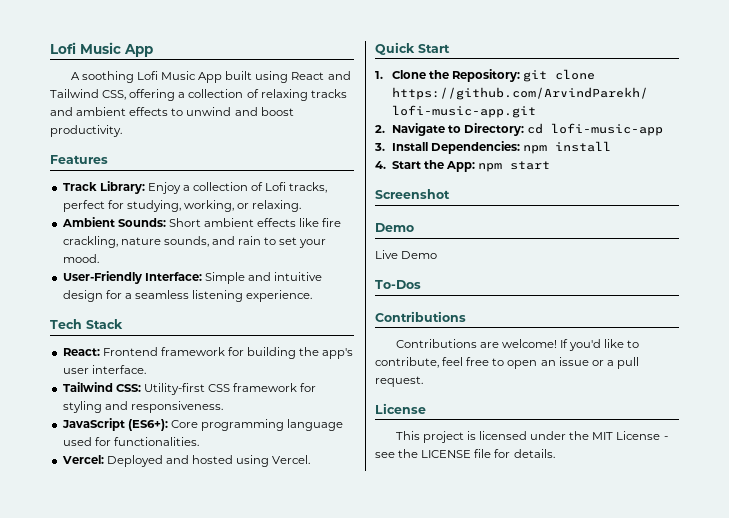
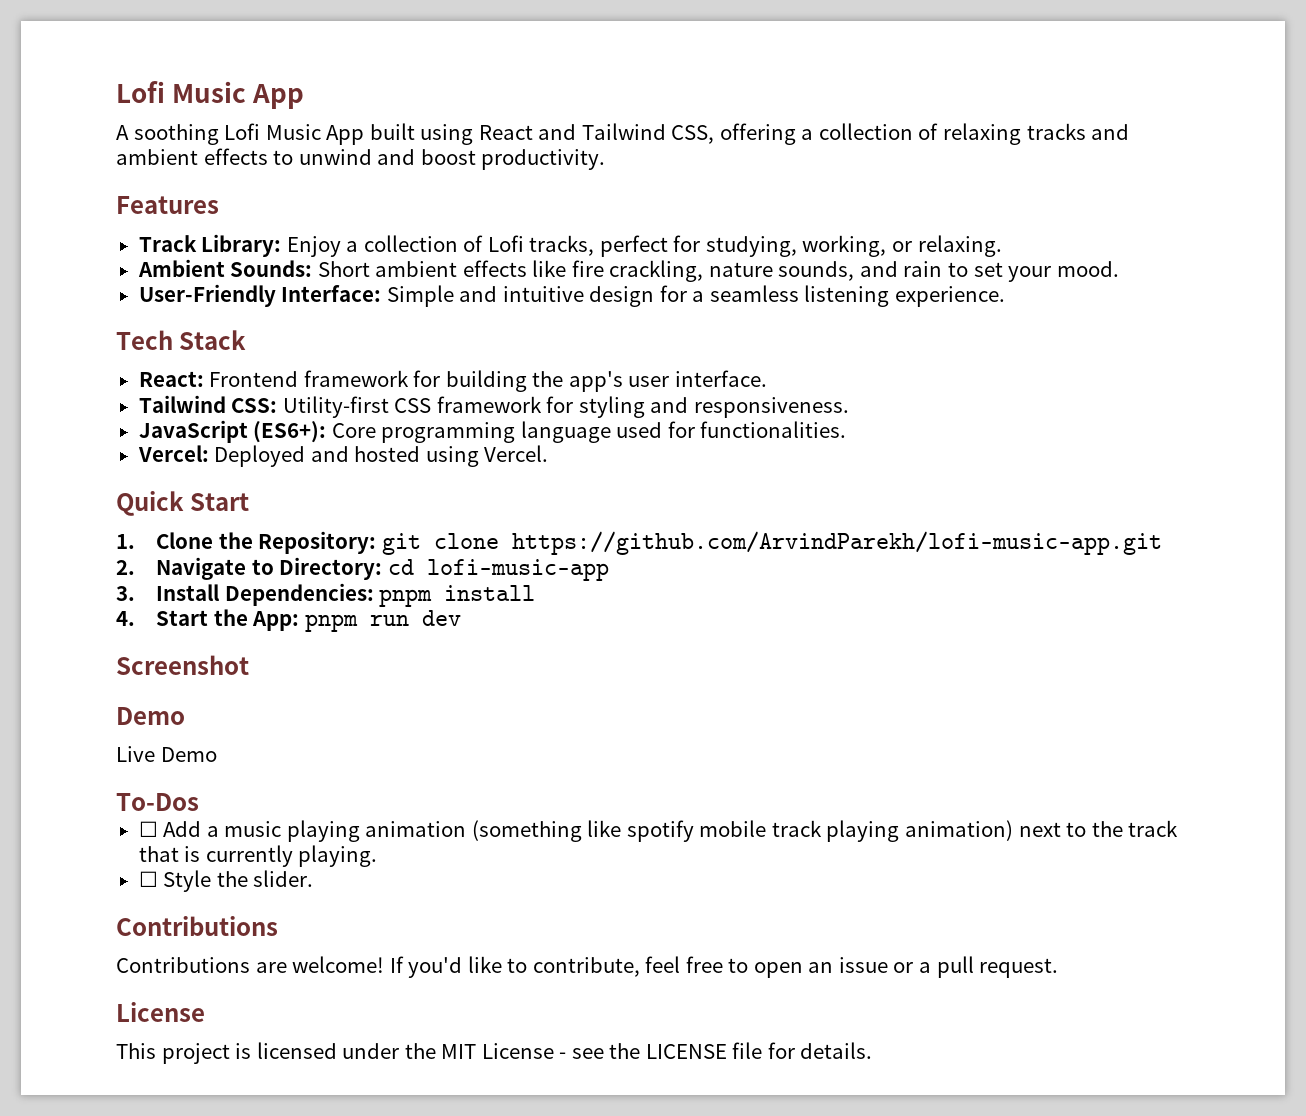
[523,145,548,154] npm -> [379,589,433,607] pnpm
[478,161,551,172] npm start -> [304,610,461,632] pnpm run dev
(421, 284) none -> [138,820,1179,842] [138,845,378,867] [138,870,314,892] // ☐ Add a music playing animation (something like spotify mobile track playing animation) next to the track that is currently playing. // ☐ Style the slider.

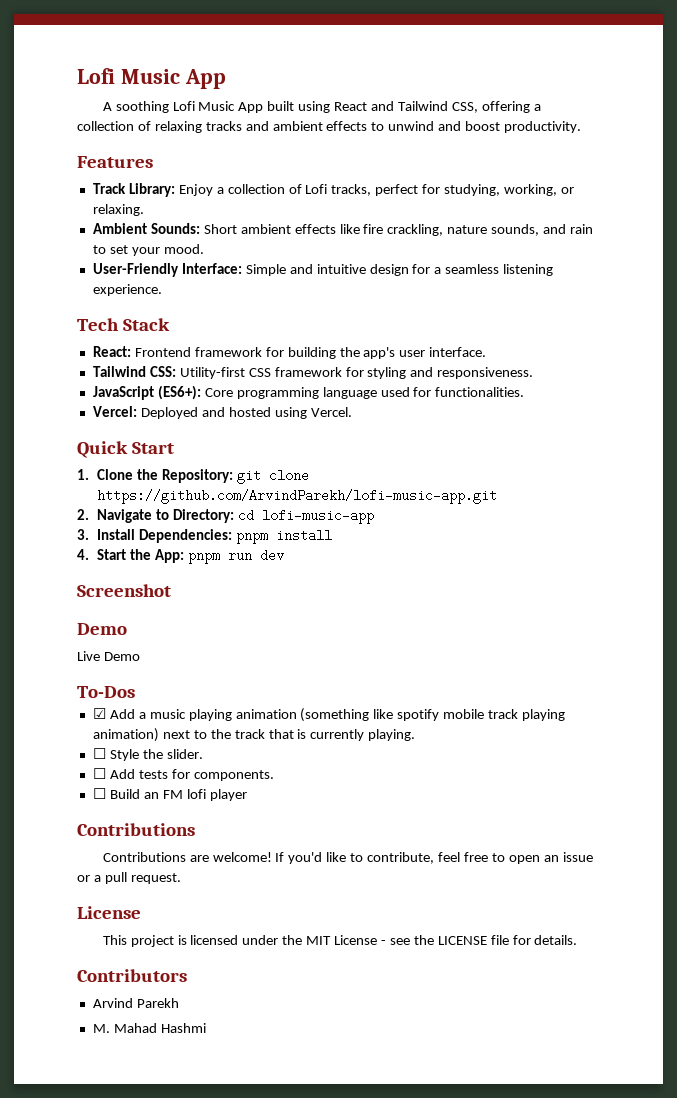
[138,821,158,837] ☐ -> [92,708,106,719] ☑
(314, 878) none -> [92,768,274,781] [92,788,247,801] // ☐ Add tests for components. // ☐ Build an FM lofi player
(873, 1050) none -> [77,969,187,982] [92,998,179,1008] [92,1023,206,1033] // Contributors // Arvind Parekh // M. Mahad Hashmi

